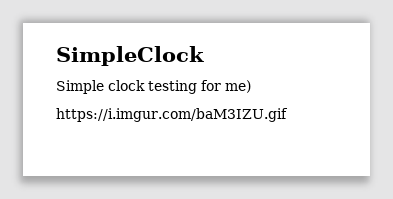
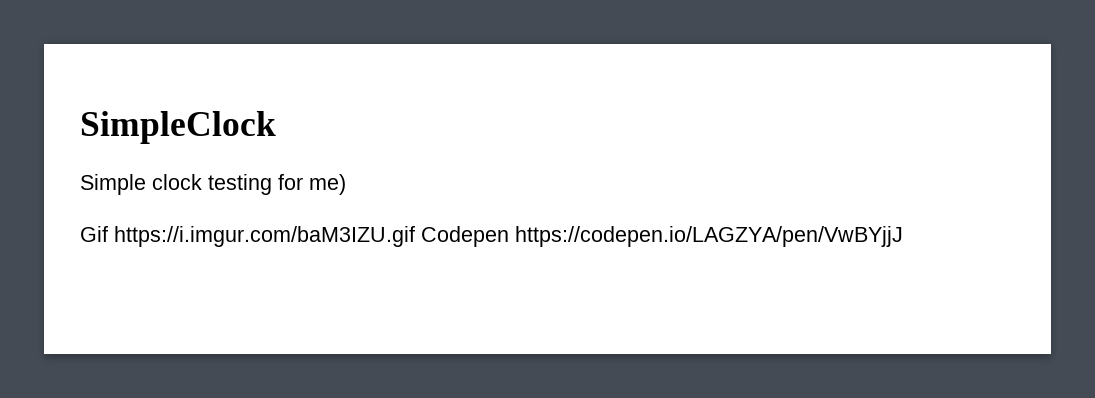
[56,108,288,122] https://i.imgur.com/baM3IZU.gif -> [80,226,903,247] Gif https://i.imgur.com/baM3IZU.gif Codepen https://codepen.io/LAGZYA/pen/VwBYjjJ

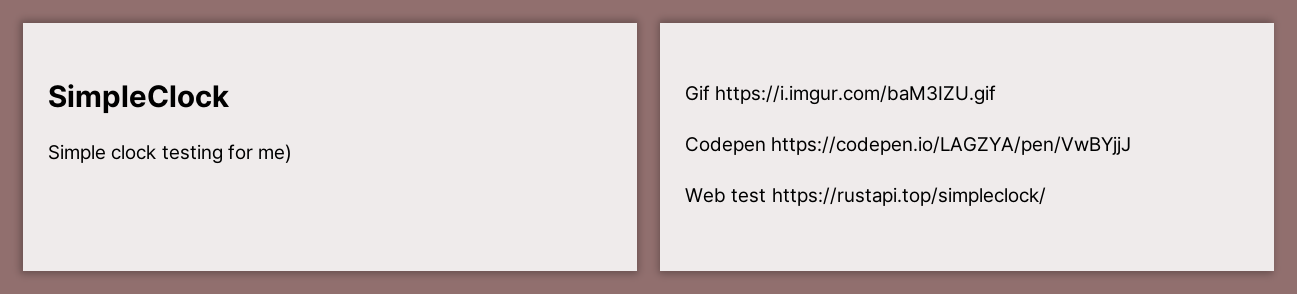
(415, 236) none -> (997, 95) //
(903, 236) none -> [685,187,1046,206] // Web test https://rustapi.top/simpleclock/

